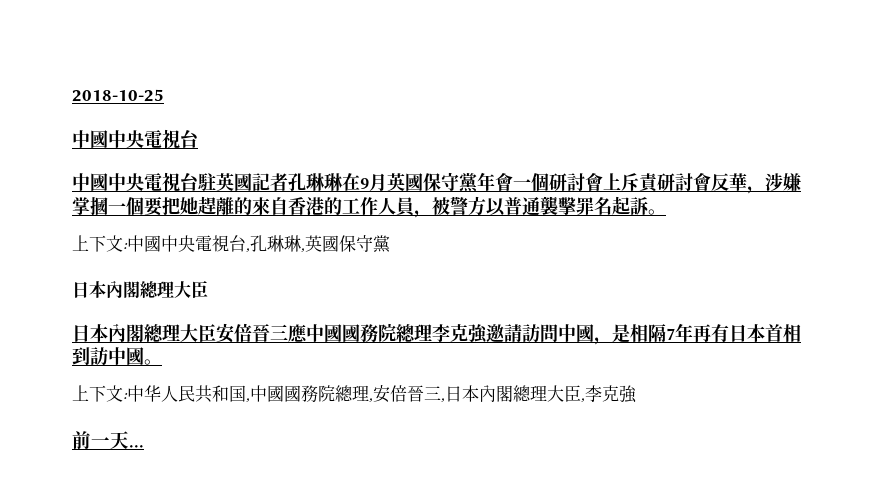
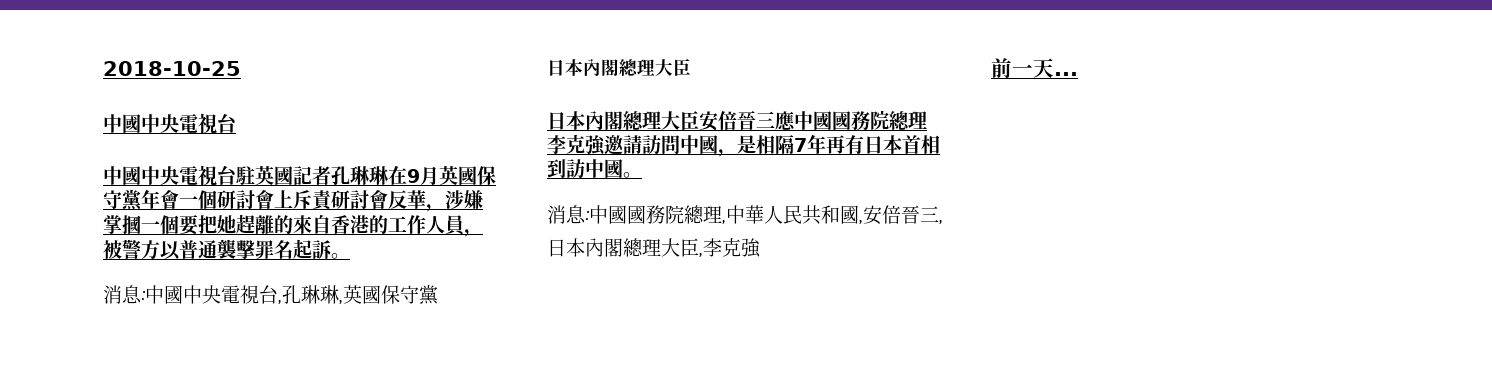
[72,235,123,252] 上下文 -> [103,285,142,304] 消息
[72,385,369,403] 上下文:中华人民共和国,中國國務院總理 -> [547,205,859,225] 消息:中國國務院總理,中華人民共和國

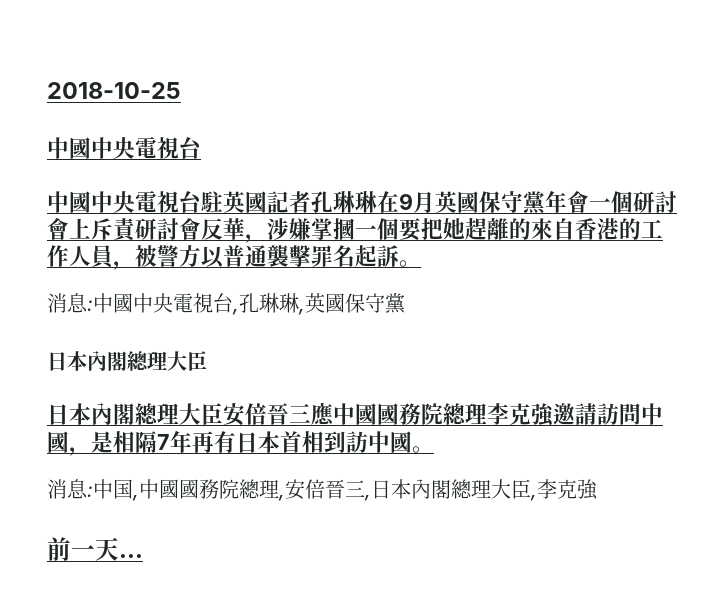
(608, 214) none -> [113,479,159,501] 国,中
[726,205,863,225] 中華人民共和國, -> (285, 498) none

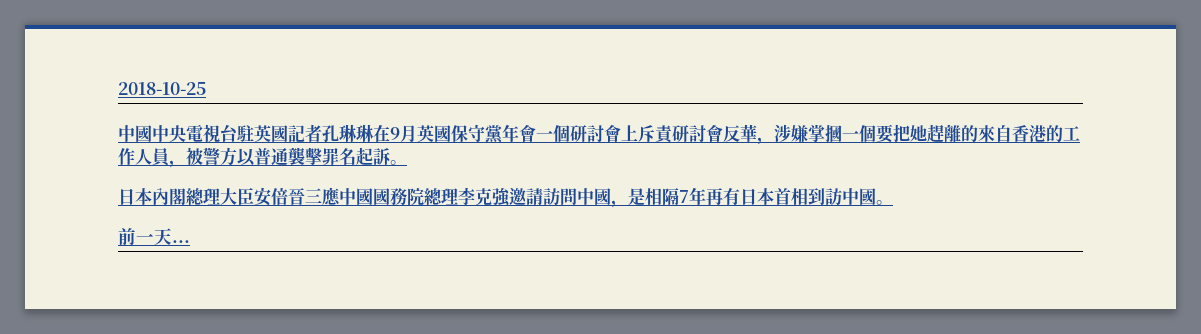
[47,190,202,213] // 中國中央電視台 -> (238, 133) none
[47,292,405,315] [47,351,207,371] // 消息:中國中央電視台,孔琳琳,英國保守黨 // 日本內閣總理大臣 -> (407, 162) none
[47,479,598,501] // 消息:中国,中國國務院總理,安倍晉三,日本內閣總理大臣,李克強 -> (893, 202) none

